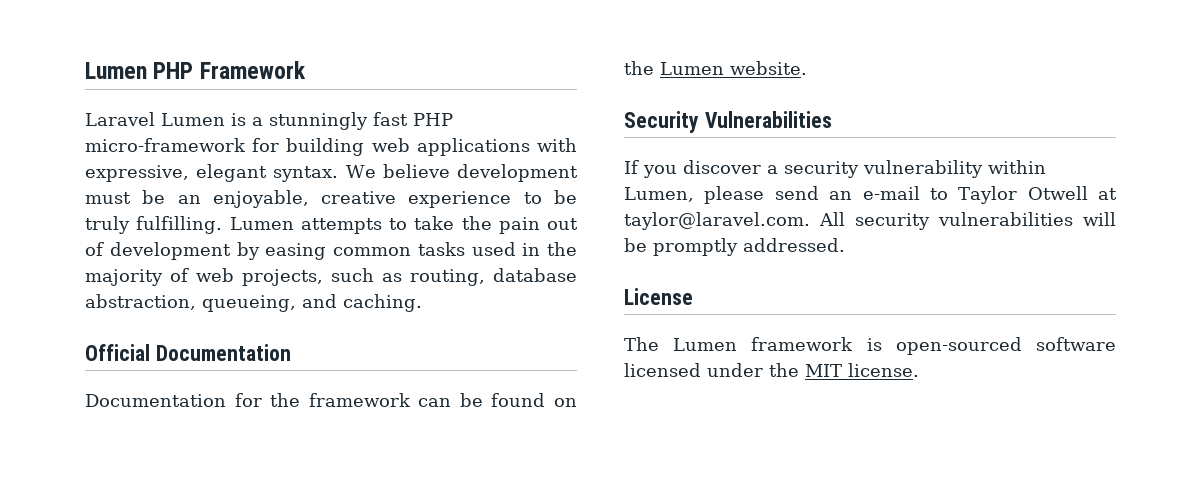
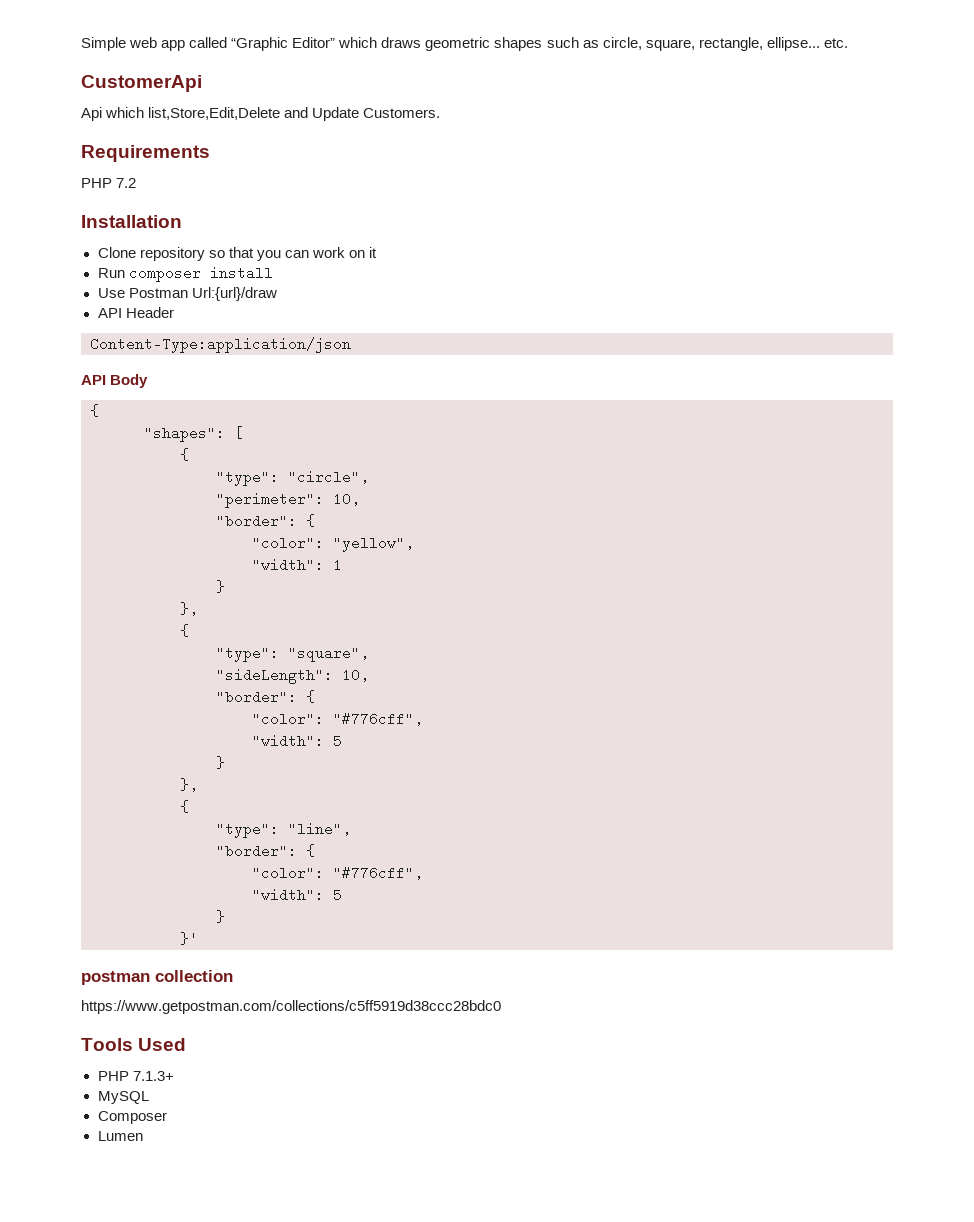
[85,61,306,79] [85,112,453,130] [85,138,577,156] [85,164,578,182] [85,190,577,208] [85,216,578,234] [85,242,577,260] [85,268,577,286] [85,294,422,312] [85,344,291,361] [85,393,577,407] [624,61,807,75] [624,111,832,133] [624,160,1046,178] [624,186,1117,204] [624,212,1116,230] [624,238,845,256] [624,288,693,305] [624,337,1116,355] [624,363,919,377] Lumen PHP Framework // Laravel Lumen is a stunningly fast PHP micro-framework for building web applications with expressive, elegant syntax. We believe development must be an enjoyable, creative experience to be truly fulfilling. Lumen attempts to take the pain out of development by easing common tasks used in the majority of web projects, such as routing, database abstraction, queueing, and caching. // Official Documentation // Documentation for the framework can be found on the Lumen website. // Security Vulnerabilities // If you discover a security vulnerability within Lumen, please send an e-mail to Taylor Otwell at taylor@laravel.com. All security vulnerabilities will be promptly addressed. // License // The Lumen framework is open-sourced software licensed under the MIT license. -> [81,37,848,51] [81,75,202,92] [81,107,441,121] [81,145,210,162] [81,178,137,188] [81,215,182,228] [97,247,377,261] [97,266,273,282] [97,287,277,301] [97,307,174,318] [90,337,351,353] [81,374,149,388] [90,404,99,417] [144,426,243,442] [180,448,189,461] [216,470,369,486] [216,492,360,508] [216,514,315,528] [252,536,414,552] [252,558,342,572] [216,580,225,593] [180,602,198,616] [180,624,189,637] [216,646,369,662] [216,668,369,684] [216,690,315,704] [252,712,423,726] [252,734,342,748] [216,756,225,769] [180,778,198,792] [180,800,189,813] [216,822,351,838] [216,844,315,858] [252,866,423,880] [252,888,342,902] [216,910,225,923] [180,932,198,946] [81,970,233,985] [81,1000,501,1014] [81,1038,187,1051] [97,1071,174,1081] [97,1091,149,1104] [97,1111,167,1124] [97,1131,143,1141] Simple web app called “Graphic Editor” which draws geometric shapes such as circle, square, rectangle, ellipse... etc. // CustomerApi // Api which list,Store,Edit,Delete and Update Customers. // Requirements // PHP 7.2 // Installation // Clone repository so that you can work on it // Run composer install // Use Postman Url:{url}/draw // API Header // Content-Type:application/json // API Body // { // "shapes": [ // { // "type": "circle", // "perimeter": 10, // "border": { // "color": "yellow", // "width": 1 // } // }, // { // "type": "square", // "sideLength": 10, // "border": { // "color": "#776cff", // "width": 5 // } // }, // { // "type": "line", // "border": { // "color": "#776cff", // "width": 5 // } // }' // postman collection // https://www.getpostman.com/collections/c5ff5919d38ccc28bdc0 // Tools Used // PHP 7.1.3+ // MySQL // Composer // Lumen

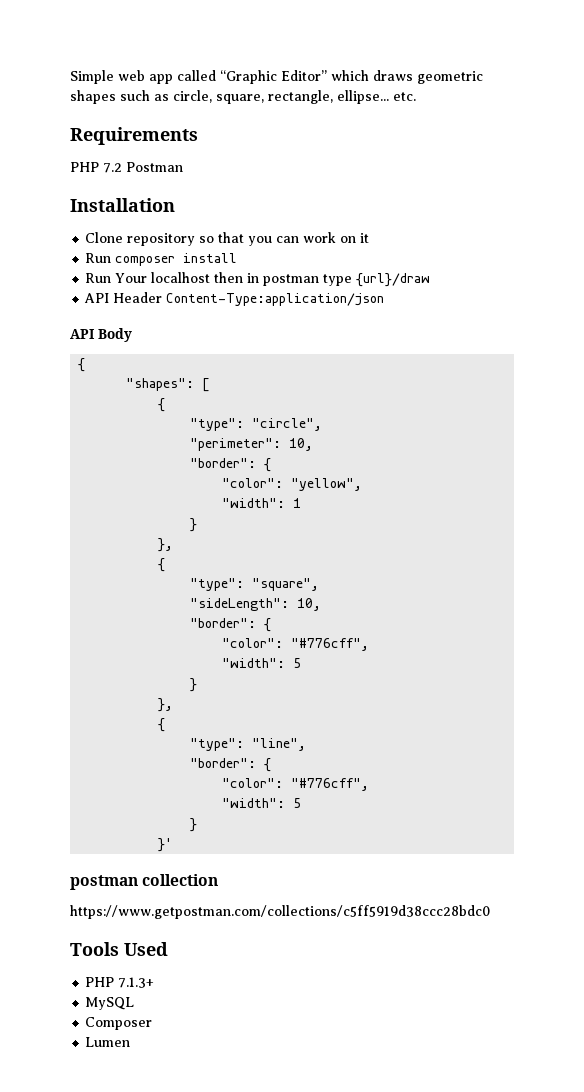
[81,75,202,92] [81,107,441,121] // CustomerApi // Api which list,Store,Edit,Delete and Update Customers. -> (416, 96) none
(137, 183) none -> [126,162,183,172] Postman
[97,287,277,301] Use Postman Url:{url}/draw -> [85,272,431,287] Run Your localhost then in postman type {url}/draw
(174, 312) // -> (163, 297) none

